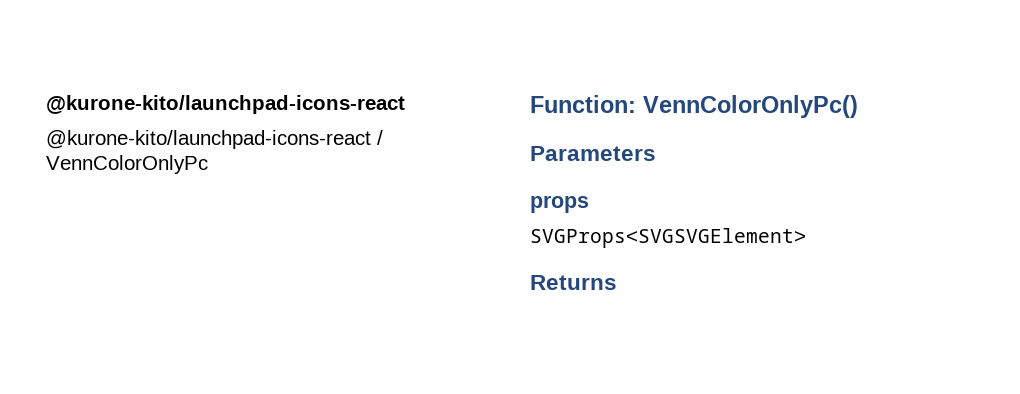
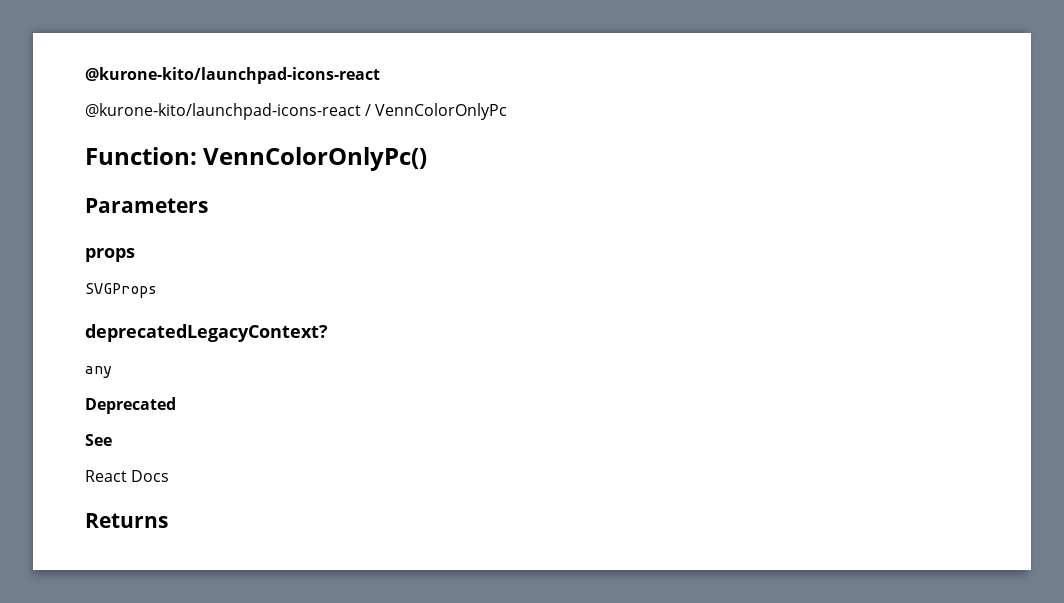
[530,228,806,248] SVGProps<SVGSVGElement> -> [85,283,157,298] [85,324,328,342] [85,366,112,378] [85,397,176,414] [85,434,112,446] [85,470,170,482] SVGProps // deprecatedLegacyContext? // any // Deprecated // See // React Docs

